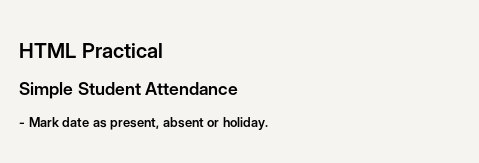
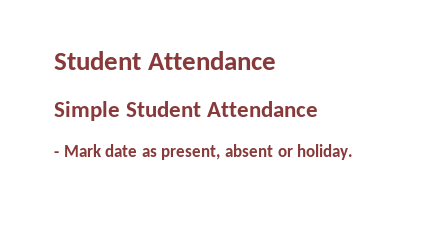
[19,43,163,58] HTML Practical -> [54,51,277,70] Student Attendance

